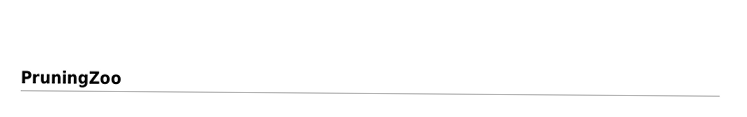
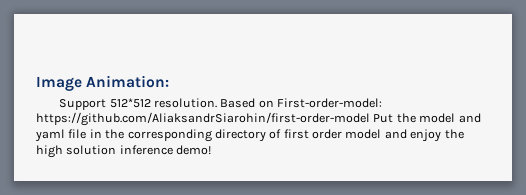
[20,70,122,89] PruningZoo -> [36,75,170,91] [59,98,383,110] [36,112,481,126] [35,129,464,142] [36,145,212,158] Image Animation: // Support 512*512 resolution. Based on First-order-model: https://github.com/AliaksandrSiarohin/first-order-model Put the model and yaml file in the corresponding directory of first order model and enjoy the high solution inference demo!

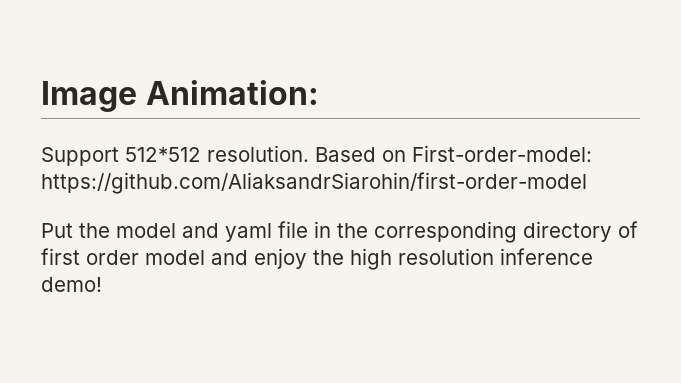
(370, 119) none -> (587, 183) //
[66,145,117,155] solution -> [398,248,494,265] resolution

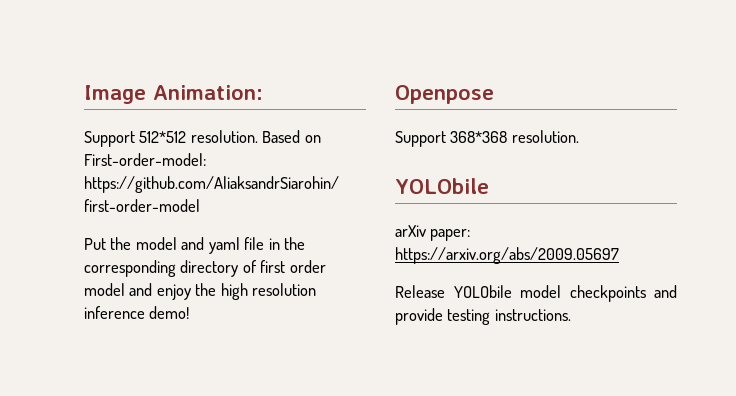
(102, 284) none -> [395,85,494,104] [395,130,579,147] [395,178,489,194] [395,225,471,241] [395,247,619,264] [395,285,677,302] [395,308,571,325] // Openpose // Support 368*368 resolution. // YOLObile // arXiv paper: https://arxiv.org/abs/2009.05697 // Release YOLObile model checkpoints and provide testing instructions.

